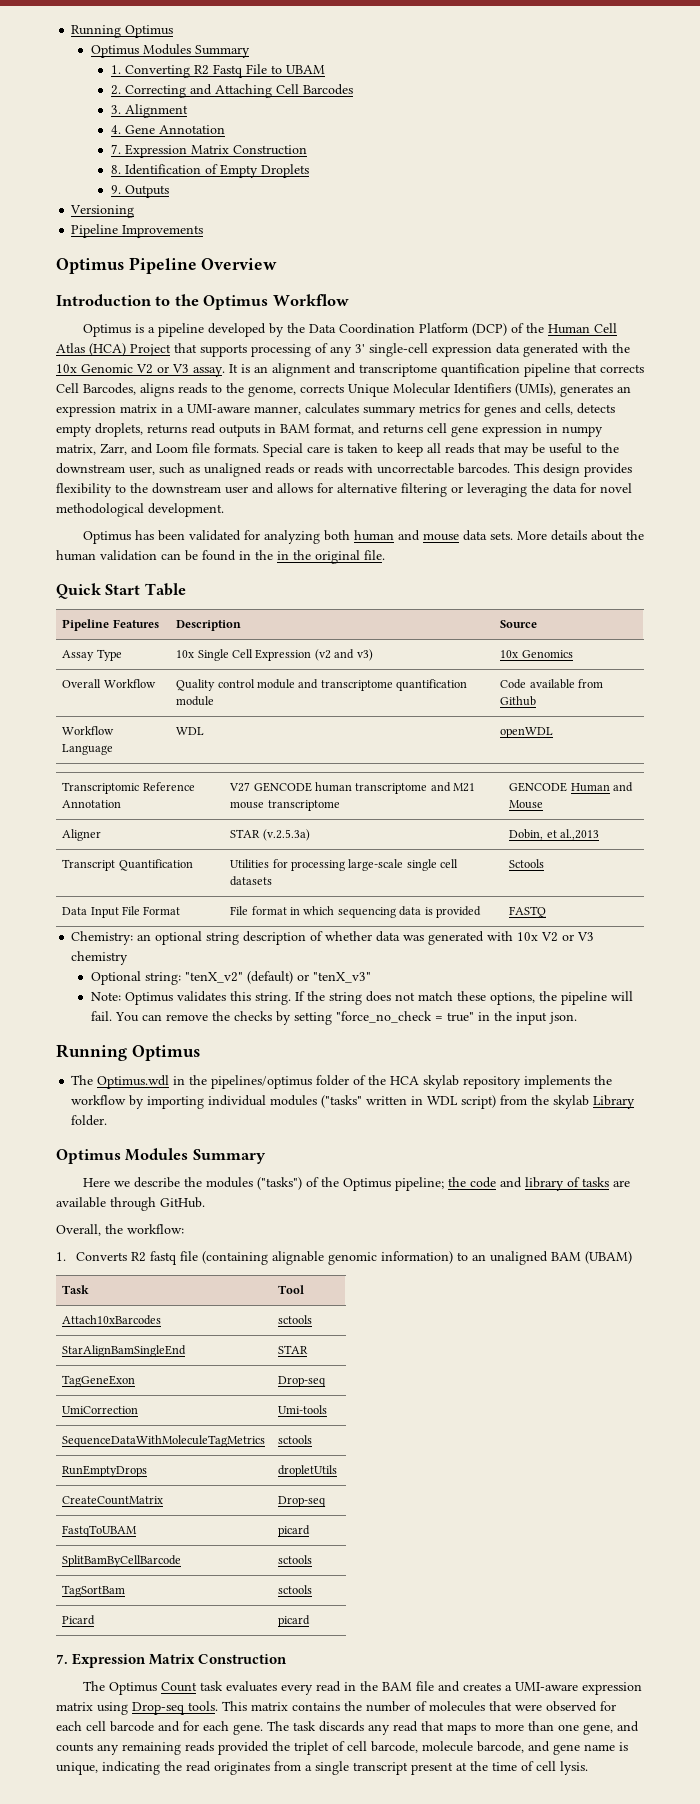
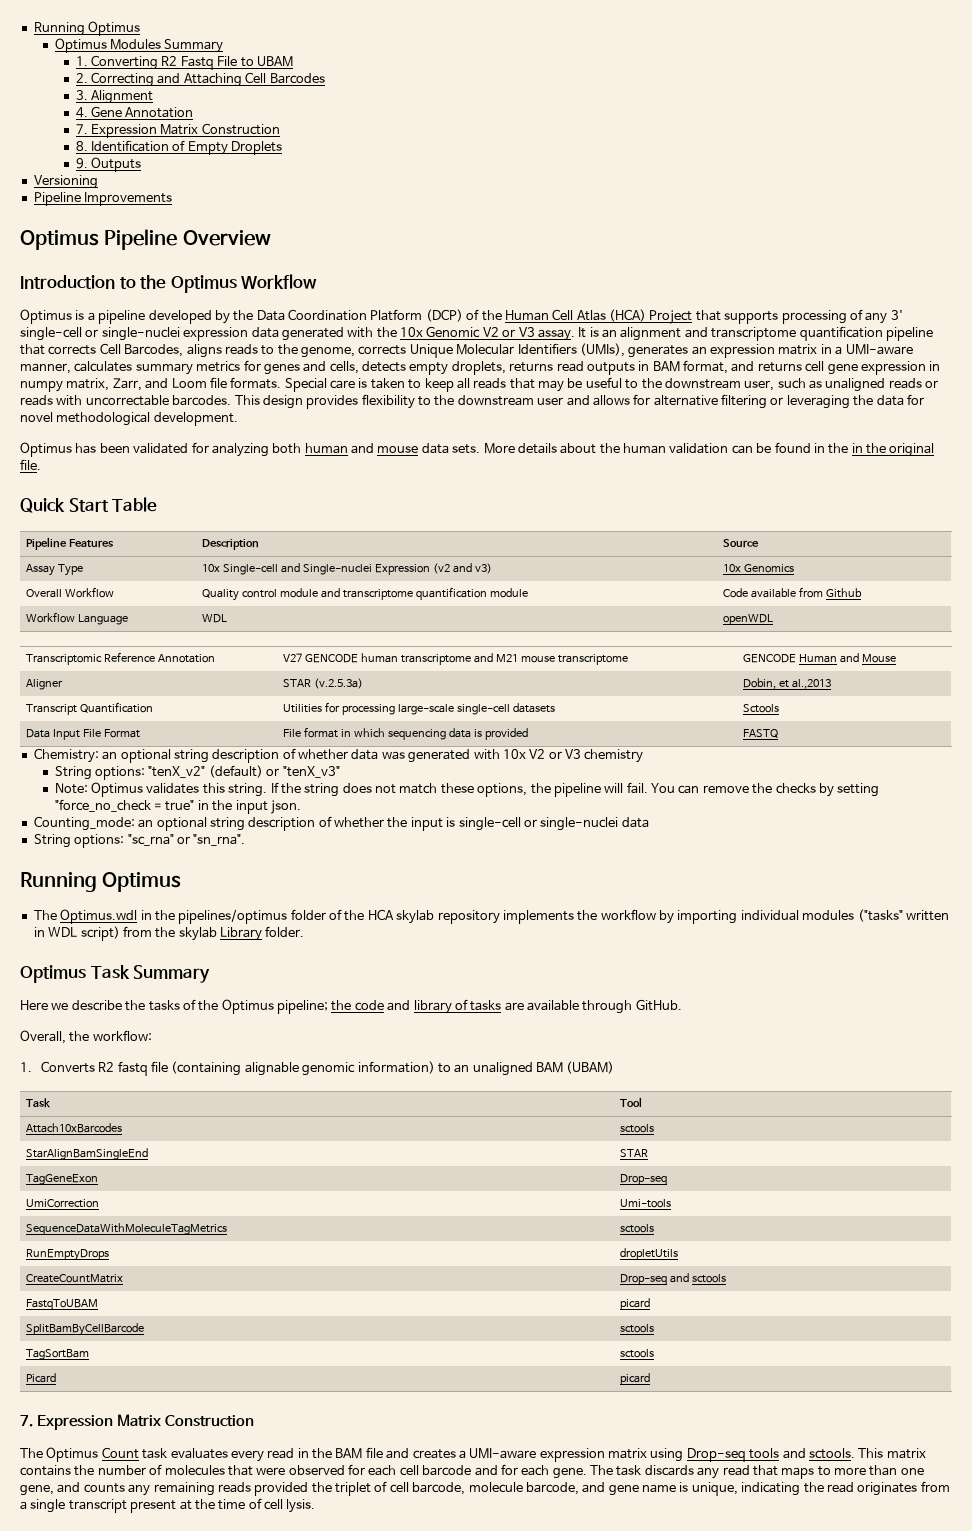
(428, 350) none -> [85,327,180,341] or single-nuclei
[197,649,254,661] Single Cell -> [223,563,373,575] Single-cell and Single-nuclei
[406,859,459,871] single cell -> [457,704,511,715] single-cell
[91,971,182,985] Optional string: -> [54,766,146,780] String options:
(578, 1018) none -> [33,816,649,831] [33,834,246,848] // Counting_mode: an optional string description of whether the input is single-cell or single-nuclei data // String options: "sc_rna" or "sn_rna".
[125,1148,189,1161] Modules -> [90,965,130,979] Task
[205,1177,302,1190] modules ("tasks") -> [148,1000,180,1011] tasks
(327, 1501) none -> [670,1273,727,1283] and sctools
[188,1701,218,1711] tools. -> [749,1448,855,1459] tools and sctools.

